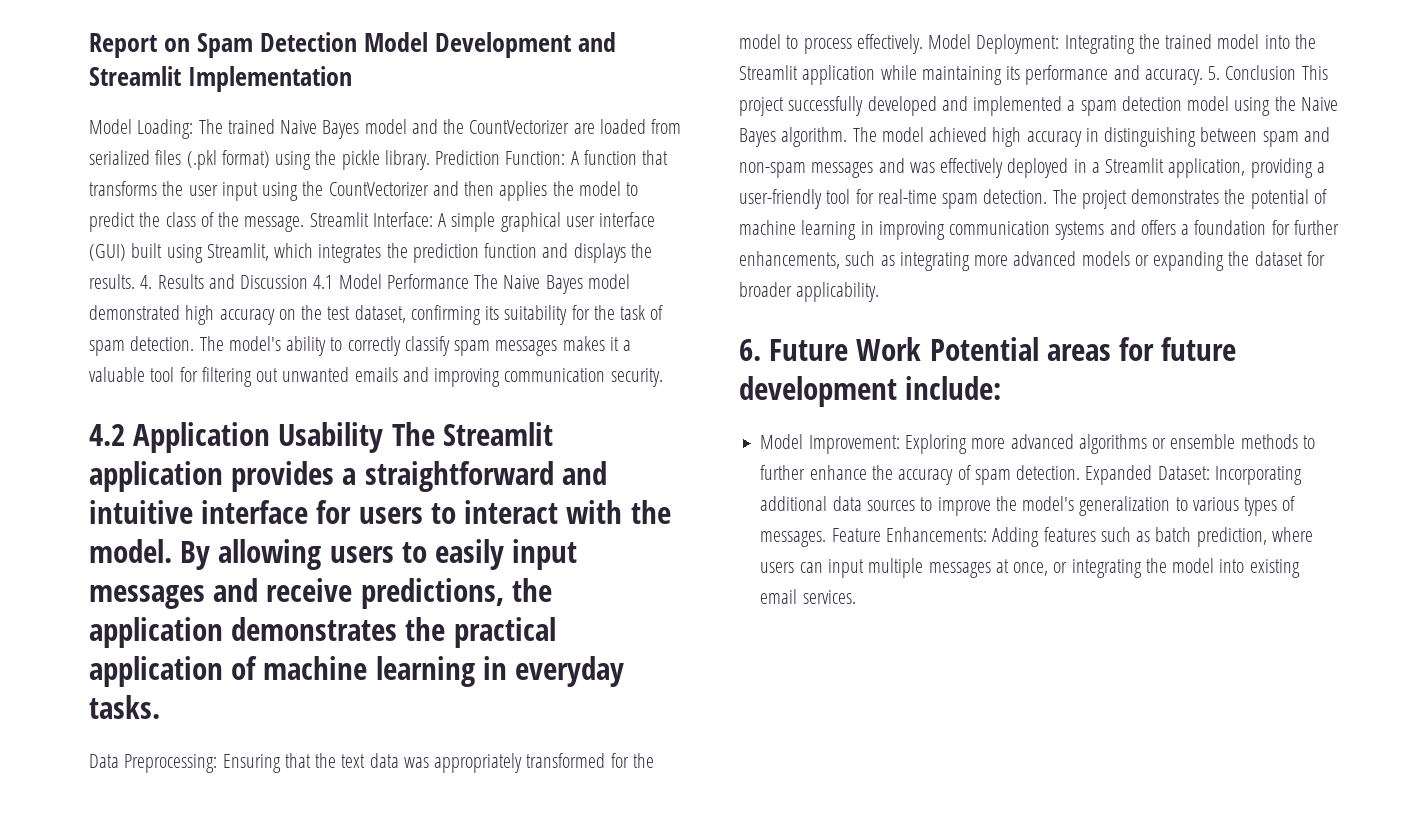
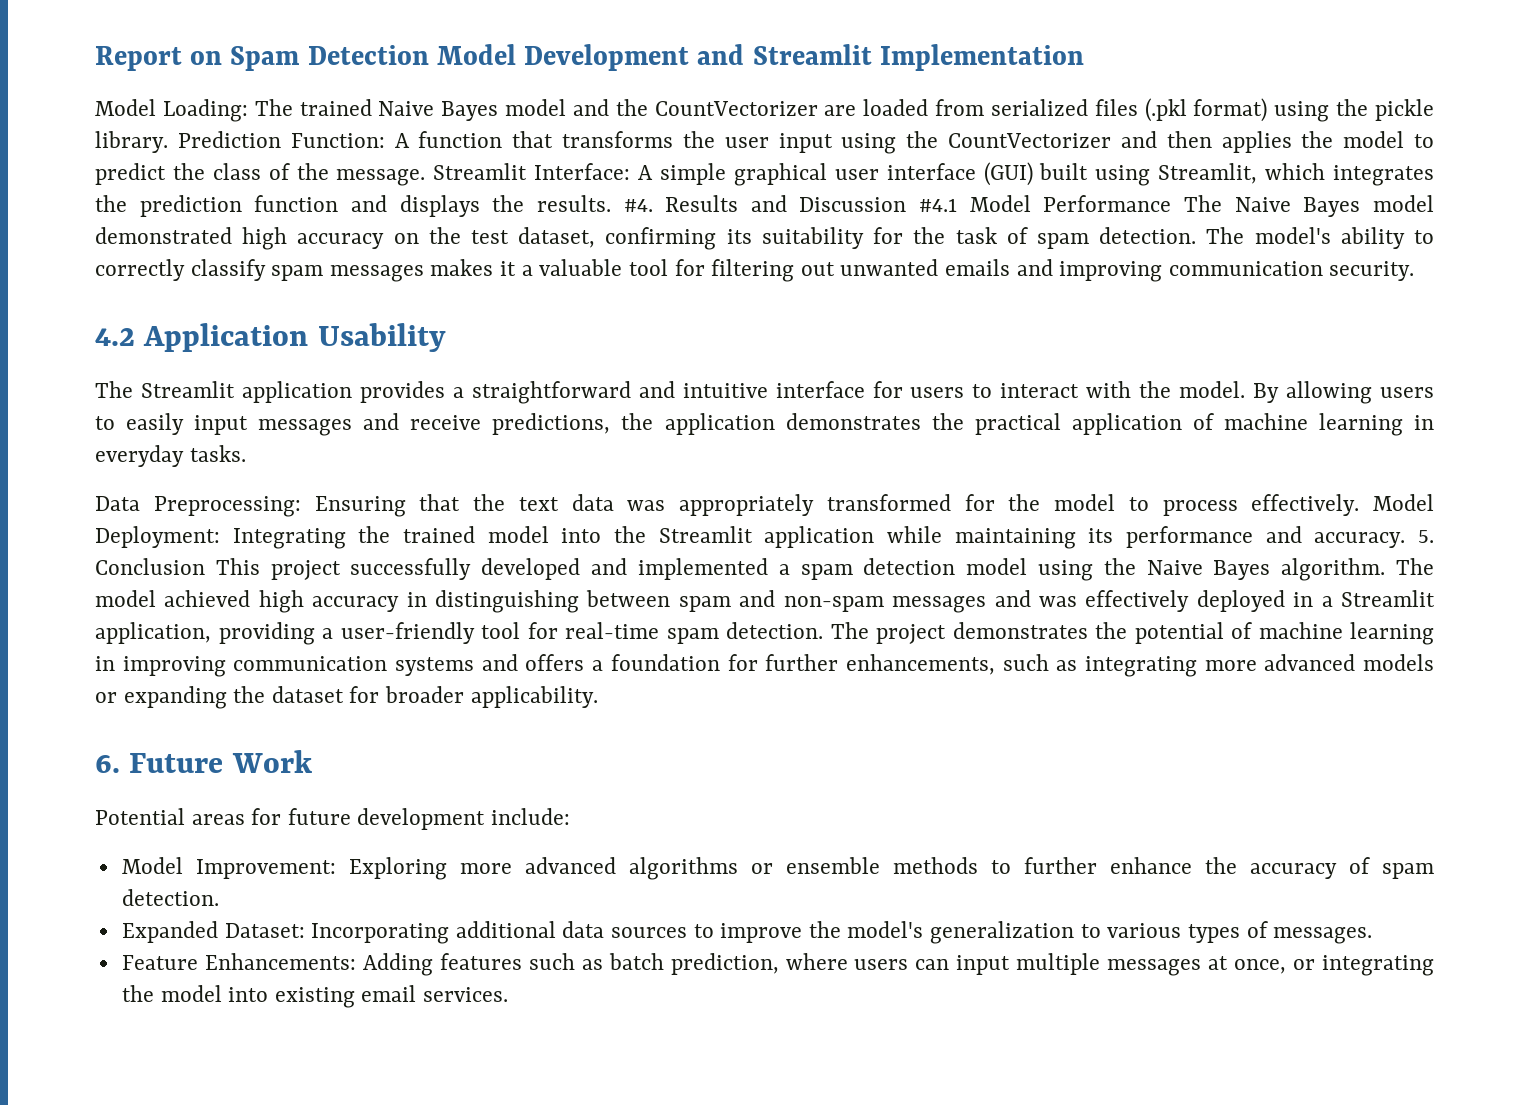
[140,275,153,289] 4. -> [623,199,653,212] #4.
[313,275,334,289] 4.1 -> [919,198,958,212] #4.1
(384, 437) none -> (446, 337) //
(922, 349) none -> (312, 761) //
(1081, 472) none -> (219, 897) //
(827, 539) none -> (1373, 935) //

